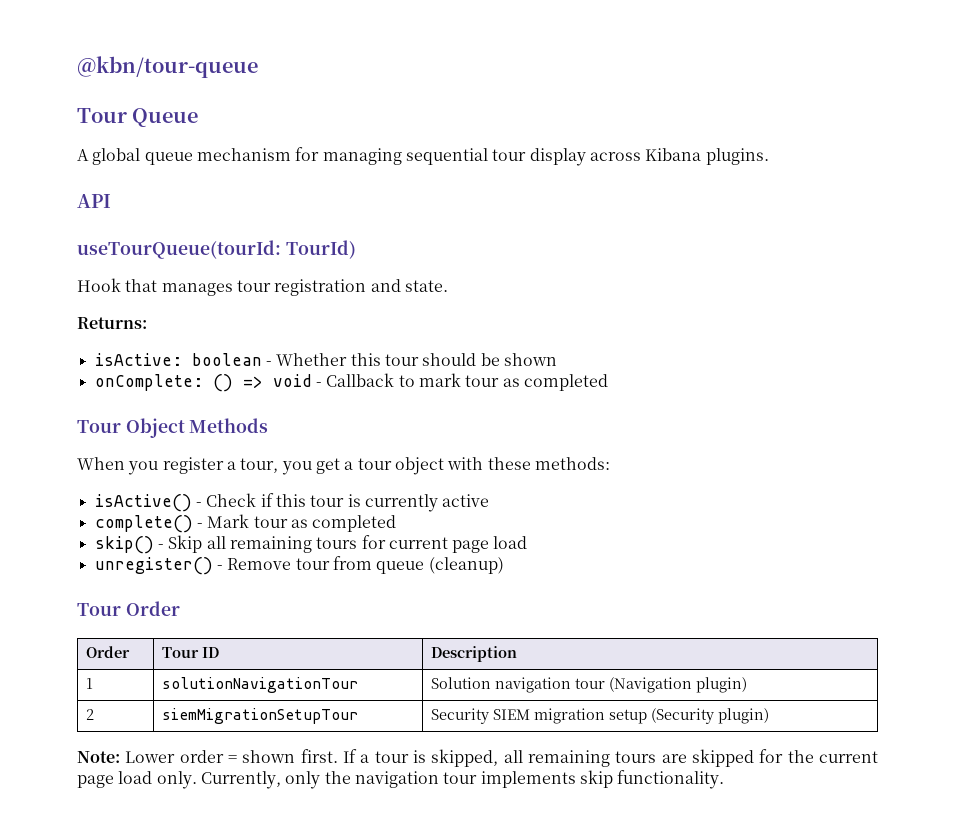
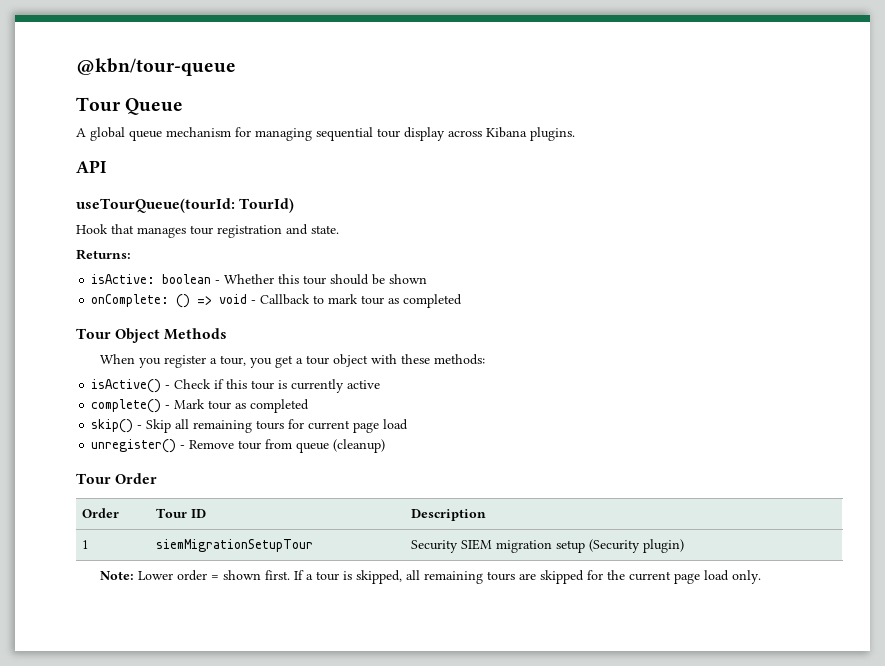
[161,677,358,693] [430,677,747,693] [85,709,94,720] | solutionNavigationTour | Solution navigation tour (Navigation plugin) // 2 -> (89, 544) none
[200,770,725,789] Currently, only the navigation tour implements skip functionality. -> (762, 577) none

